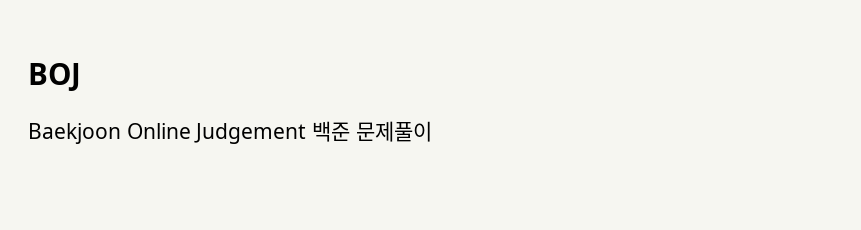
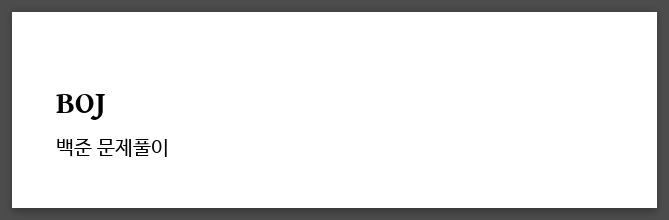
[28,123,307,144] Baekjoon Online Judgement -> (106, 107) none

